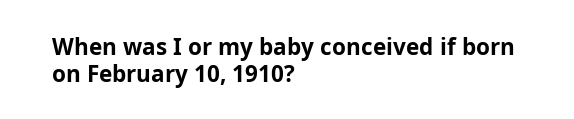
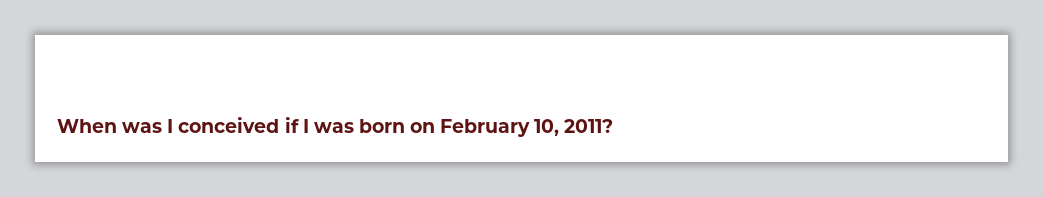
[188,37,457,61] or my baby conceived if -> [178,117,354,133] conceived if I was
[232,65,296,82] 1910? -> [564,119,614,133] 2011?

